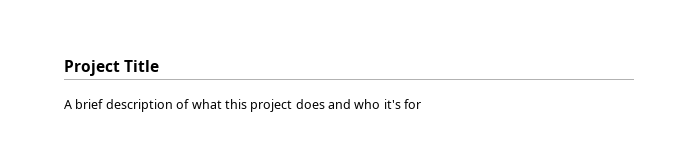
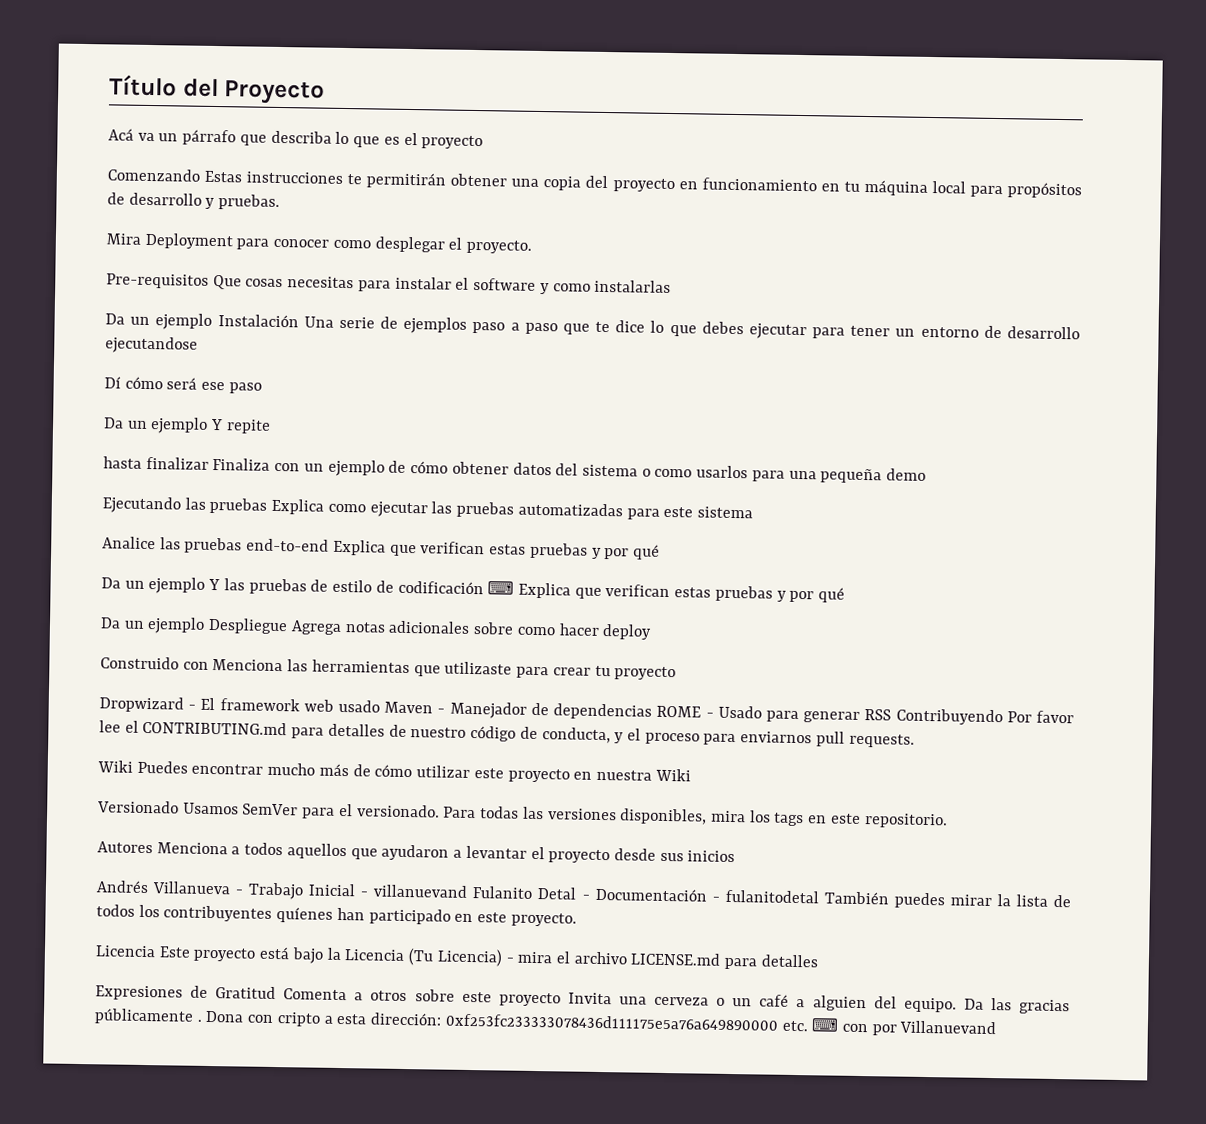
[64,60,160,76] [64,99,422,112] Project Title // A brief description of what this project does and who it's for -> [109,74,326,105] [108,128,484,150] [107,168,1083,199] [107,192,281,211] [106,232,533,254] [106,273,672,295] [105,313,1080,340] [105,336,198,354] [104,376,262,394] [103,417,271,434] [103,456,927,484] [102,496,753,520] [102,536,660,560] [101,577,846,603] [100,617,653,640] [100,656,677,681] [99,696,1074,726] [99,720,915,748] [97,760,691,783] [97,800,948,829] [97,841,736,864] [96,880,1071,909] [96,904,577,927] [95,945,818,970] [95,985,1070,1015] [94,1008,997,1036] Título del Proyecto // Acá va un párrafo que describa lo que es el proyecto // Comenzando Estas instrucciones te permitirán obtener una copia del proyecto en funcionamiento en tu máquina local para propósitos de desarrollo y pruebas. // Mira Deployment para conocer como desplegar el proyecto. // Pre-requisitos Que cosas necesitas para instalar el software y como instalarlas // Da un ejemplo Instalación Una serie de ejemplos paso a paso que te dice lo que debes ejecutar para tener un entorno de desarrollo ejecutandose // Dí cómo será ese paso // Da un ejemplo Y repite // hasta finalizar Finaliza con un ejemplo de cómo obtener datos del sistema o como usarlos para una pequeña demo // Ejecutando las pruebas Explica como ejecutar las pruebas automatizadas para este sistema // Analice las pruebas end-to-end Explica que verifican estas pruebas y por qué // Da un ejemplo Y las pruebas de estilo de codificación ⌨ Explica que verifican estas pruebas y por qué // Da un ejemplo Despliegue Agrega notas adicionales sobre como hacer deploy // Construido con Menciona las herramientas que utilizaste para crear tu proyecto // Dropwizard - El framework web usado Maven - Manejador de dependencias ROME - Usado para generar RSS Contribuyendo Por favor lee el CONTRIBUTING.md para detalles de nuestro código de conducta, y el proceso para enviarnos pull requests. // Wiki Puedes encontrar mucho más de cómo utilizar este proyecto en nuestra Wiki // Versionado Usamos SemVer para el versionado. Para todas las versiones disponibles, mira los tags en este repositorio. // Autores Menciona a todos aquellos que ayudaron a levantar el proyecto desde sus inicios // Andrés Villanueva - Trabajo Inicial - villanuevand Fulanito Detal - Documentación - fulanitodetal También puedes mirar la lista de todos los contribuyentes quíenes han participado en este proyecto. // Licencia Este proyecto está bajo la Licencia (Tu Licencia) - mira el archivo LICENSE.md para detalles // Expresiones de Gratitud Comenta a otros sobre este proyecto Invita una cerveza o un café a alguien del equipo. Da las gracias públicamente . Dona con cripto a esta dirección: 0xf253fc233333078436d111175e5a76a649890000 etc. ⌨ con por Villanuevand

